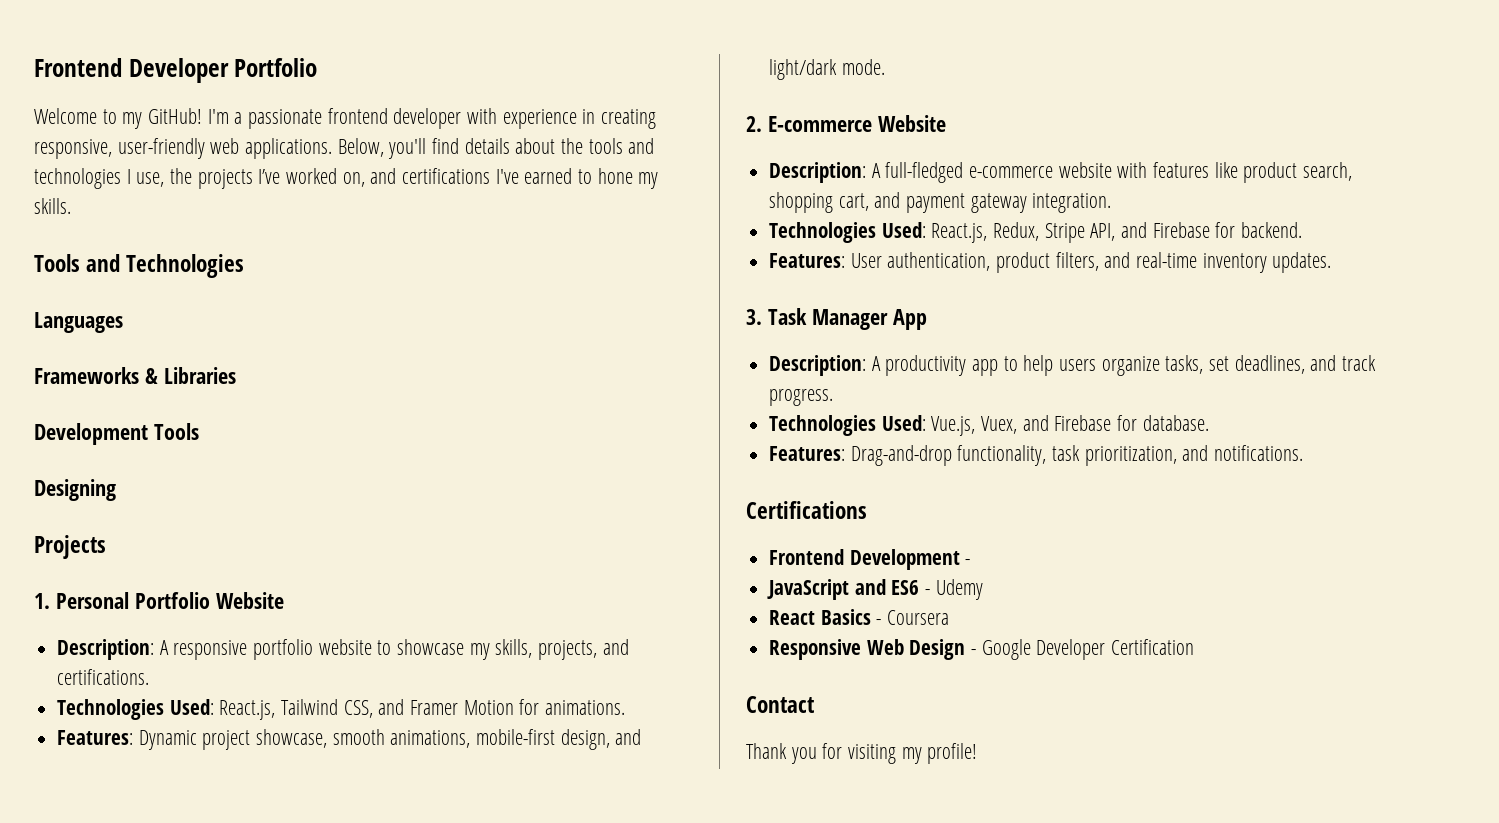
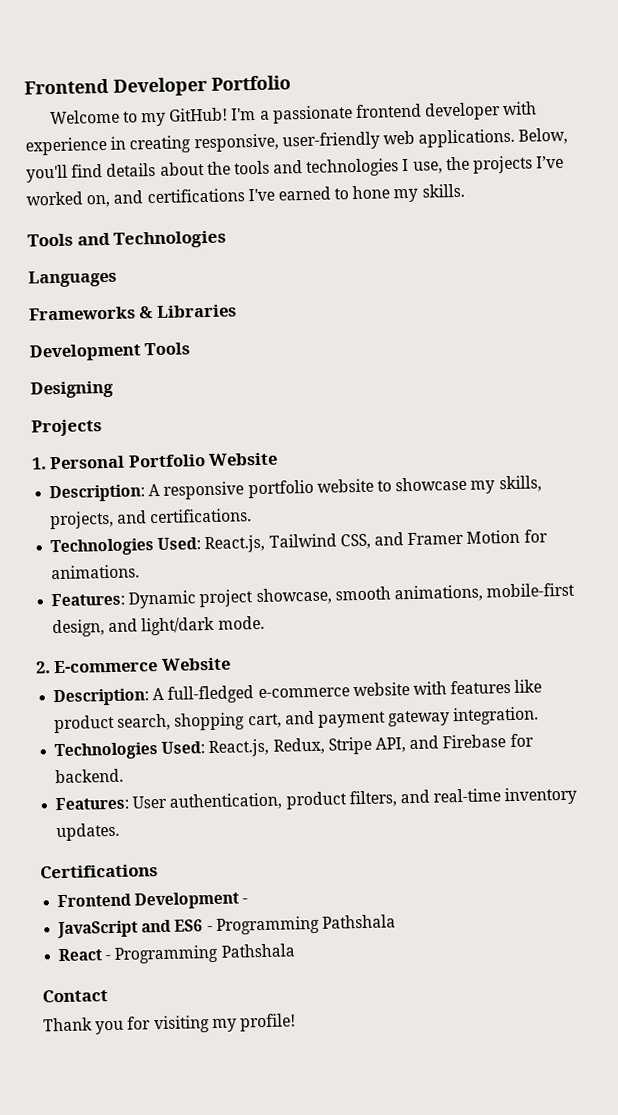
[746,308,927,330] [769,355,1377,376] [769,389,834,406] [769,415,1209,436] [769,445,1304,466] // 3. Task Manager App // Description: A productivity app to help users organize tasks, set deadlines, and track progress. // Technologies Used: Vue.js, Vuex, and Firebase for database. // Features: Drag-and-drop functionality, task prioritization, and notifications. -> (121, 832) none
[935,579,983,600] Udemy -> [215,914,396,935] Programming Pathshala
[820,609,950,625] [769,639,1195,660] Basics - Coursera // Responsive Web Design - Google Developer Certification -> [105,943,295,964] - Programming Pathshala

